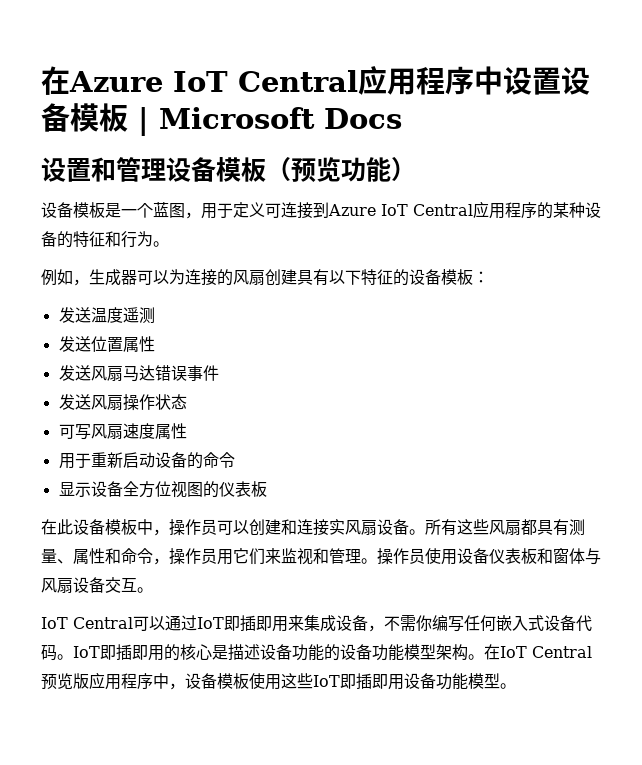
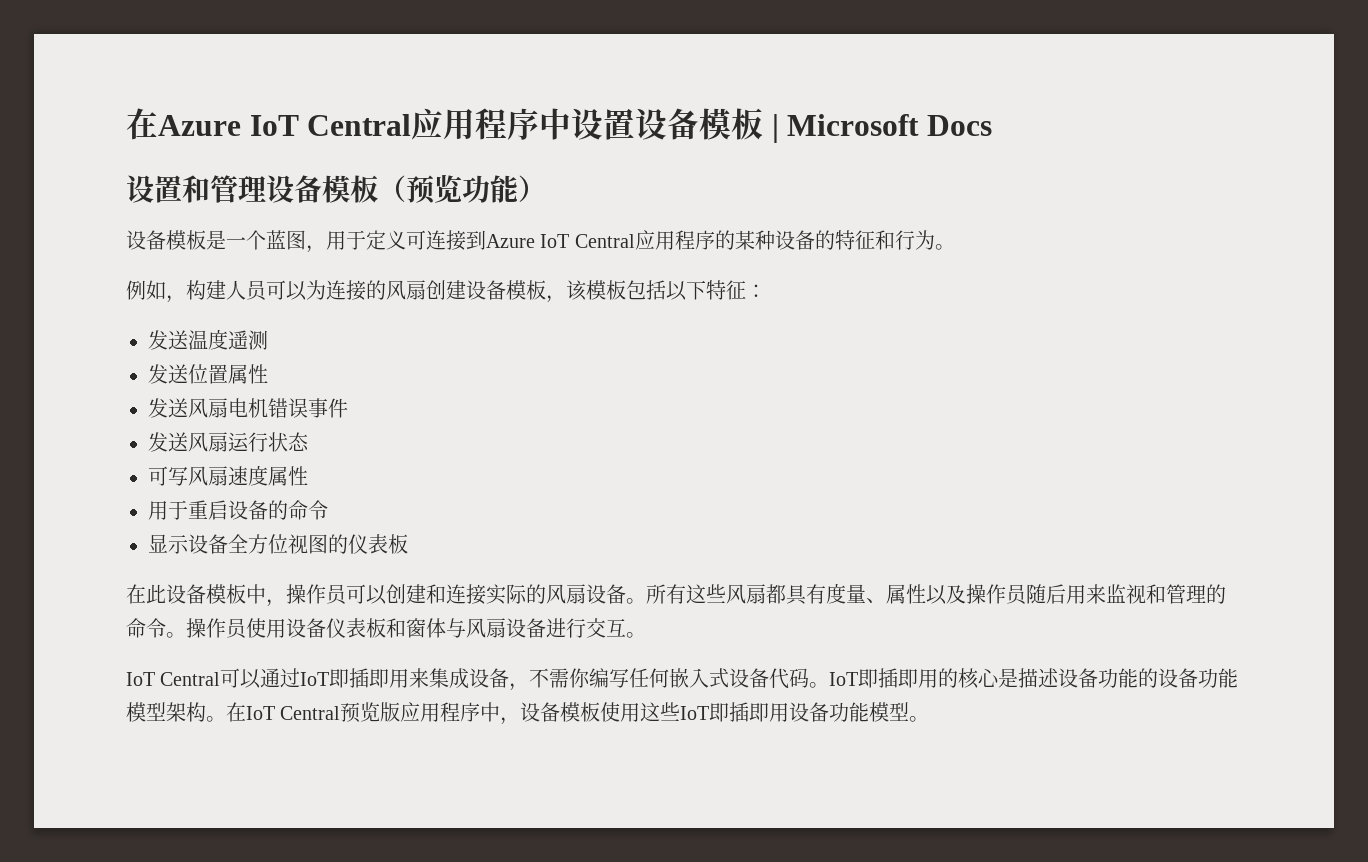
[89,269,137,286] 生成器 -> [186,280,268,301] 构建人员
[297,269,473,286] 具有以下特征的设备模板 -> [466,280,746,303] 设备模板，该模板包括以下特征
[122,365,155,382] 马达 -> [228,398,268,418] 电机
[122,394,155,411] 操作 -> [228,432,268,452] 运行
[106,452,155,468] 新启动 -> [208,500,228,520] 启
(345, 527) none -> [506,584,546,604] 际的
[569,519,585,536] 测 -> [826,583,846,604] 度
[105,548,265,565] 和命令，操作员用它们 -> [926,584,1086,605] 以及操作员随后用
(361, 556) none -> [1206,584,1226,604] [126,618,166,638] 的命令
(105, 585) none -> [546,618,586,638] 进行

